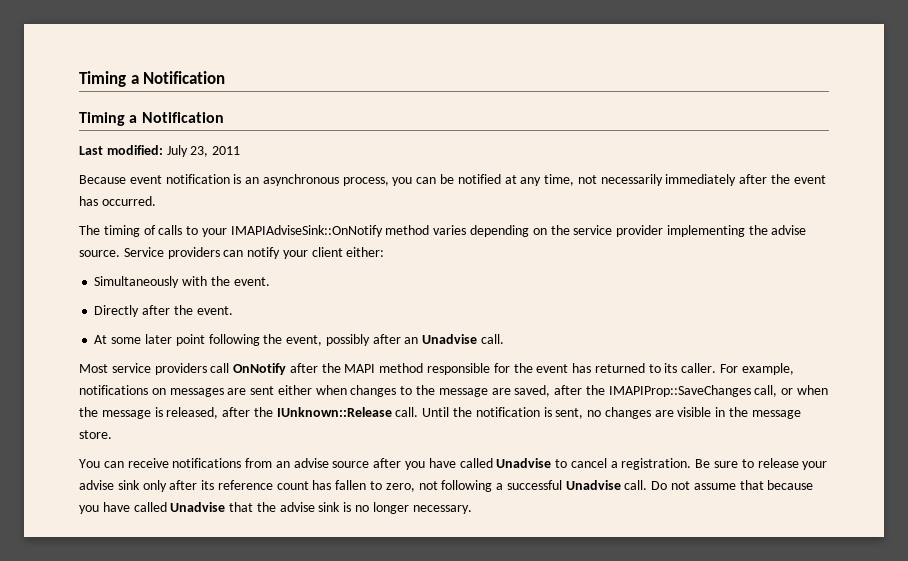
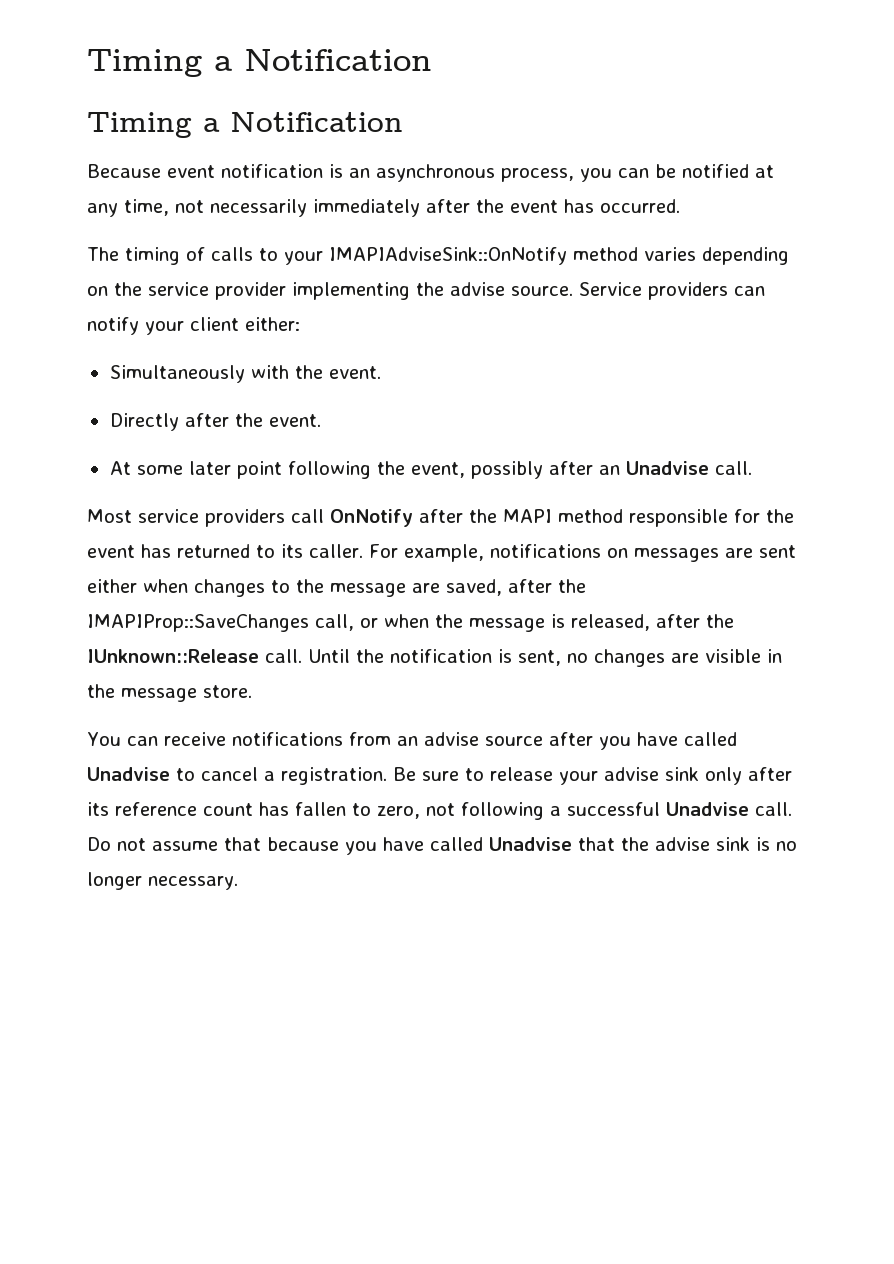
[79,145,241,157] // Last modified: July 23, 2011 -> (403, 122) none

